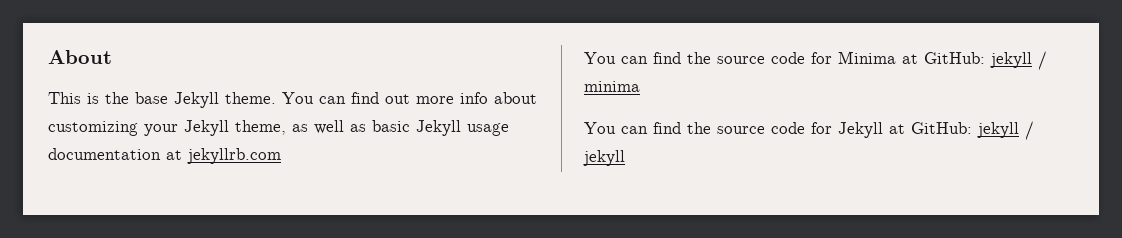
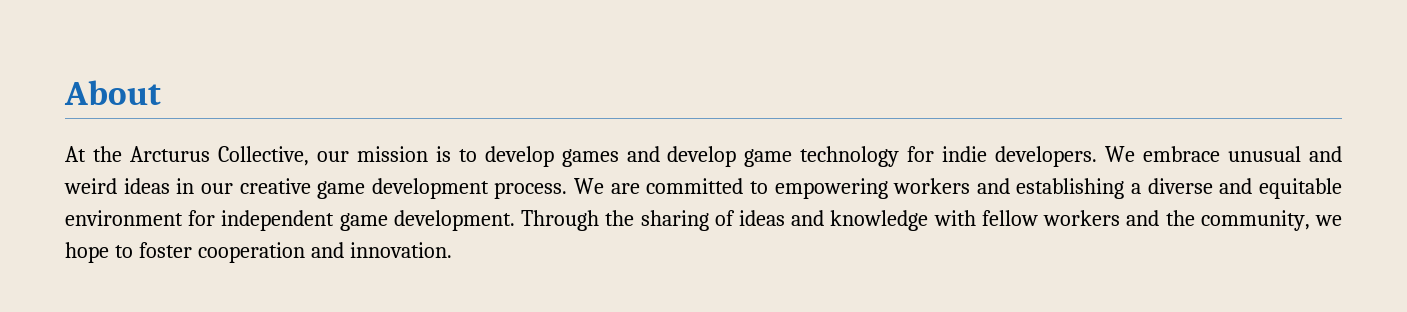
[48,92,537,108] [48,120,509,136] [48,148,281,164] [584,51,1047,70] [584,81,640,92] [584,121,1034,140] [583,150,625,166] This is the base Jekyll theme. You can find out more info about customizing your Jekyll theme, as well as basic Jekyll usage documentation at jekyllrb.com // You can find the source code for Minima at GitHub: jekyll / minima // You can find the source code for Jekyll at GitHub: jekyll / jekyll -> [65,146,1343,167] [64,178,1342,199] [65,210,1342,231] [65,242,452,263] At the Arcturus Collective, our mission is to develop games and develop game technology for indie developers. We embrace unusual and weird ideas in our creative game development process. We are committed to empowering workers and establishing a diverse and equitable environment for independent game development. Through the sharing of ideas and knowledge with fellow workers and the community, we hope to foster cooperation and innovation.

